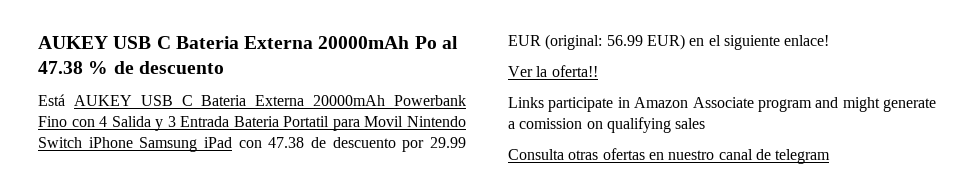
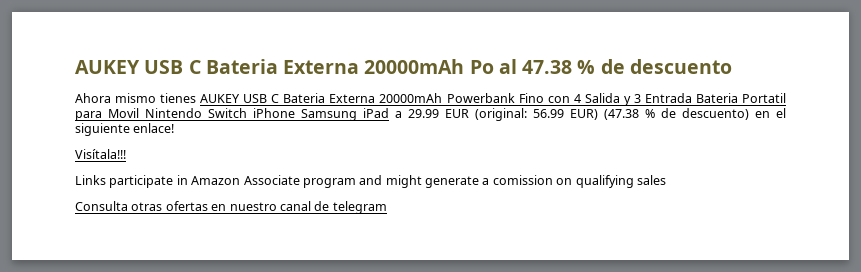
[38,94,65,106] Está -> [75,93,197,103] Ahora mismo tienes
[238,137,425,152] con 47.38 de descuento por -> [395,111,402,118] a
(685, 42) none -> [604,108,749,120] (47.38 % de descuento)
[508,65,598,77] Ver la oferta!! -> [75,149,126,159] Visítala!!!

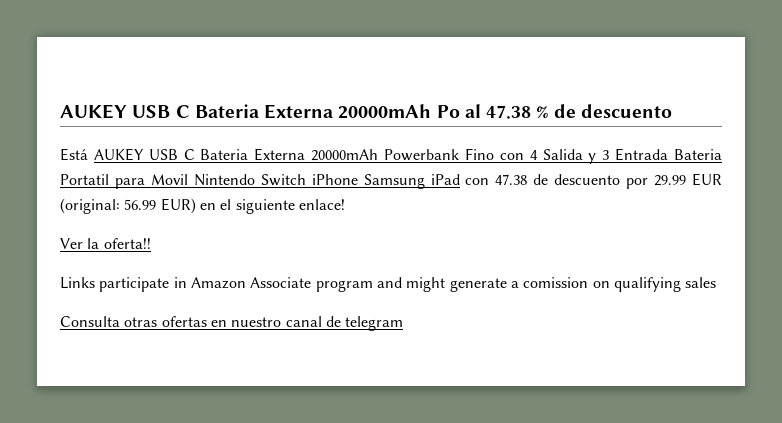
[75,93,197,103] Ahora mismo tienes -> [60,148,88,161] Está
[395,111,402,118] a -> [465,174,649,189] con 47.38 de descuento por
[604,108,749,120] (47.38 % de descuento) -> (196, 206) none
[75,149,126,159] Visítala!!! -> [60,238,151,249] Ver la oferta!!

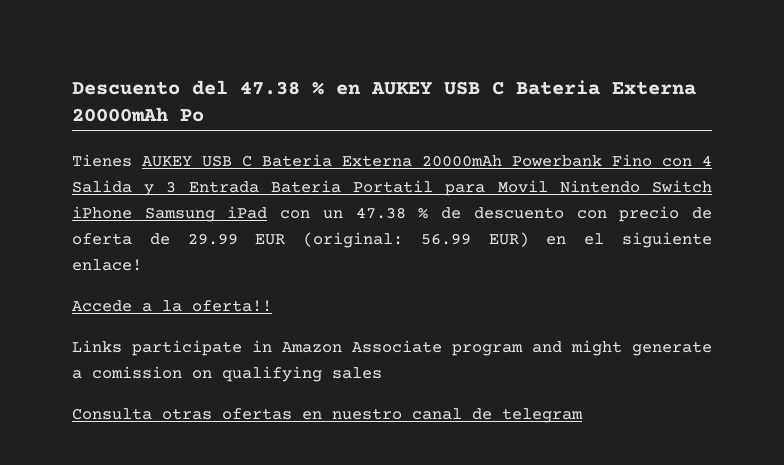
(60, 111) none -> [72,80,360,95] Descuento del 47.38 % en
[464,104,672,119] [60,148,88,161] al 47.38 % de descuento // Está -> [72,154,132,167] // Tienes
[495,174,649,189] 47.38 de descuento por -> [322,206,713,222] [72,233,170,245] un 47.38 % de descuento con precio de oferta de
[60,238,83,249] Ver -> [72,300,152,312] Accede a

